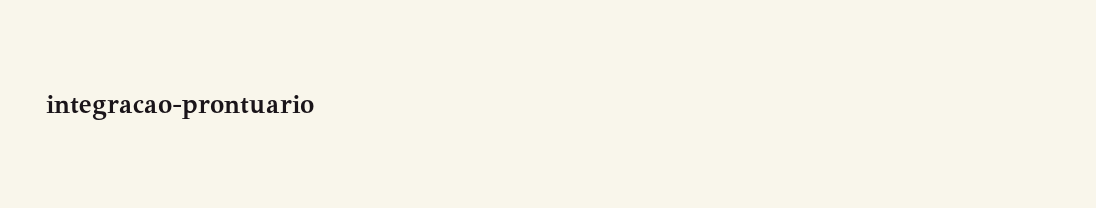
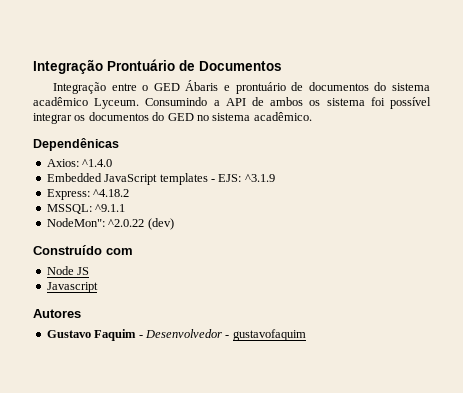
[46,95,314,120] integracao-prontuario -> [33,59,282,74] [53,80,431,94] [33,97,431,109] [33,112,312,124] [33,138,119,151] [46,159,113,167] [46,173,275,185] [46,189,130,200] [46,204,126,214] [46,218,174,230] [33,245,133,255] [46,266,90,275] [46,282,98,293] [33,309,81,318] [46,329,306,341] Integração Prontuário de Documentos // Integração entre o GED Ábaris e prontuário de documentos do sistema acadêmico Lyceum. Consumindo a API de ambos os sistema foi possível integrar os documentos do GED no sistema acadêmico. // Dependênicas // Axios: ^1.4.0 // Embedded JavaScript templates - EJS: ^3.1.9 // Express: ^4.18.2 // MSSQL: ^9.1.1 // NodeMon": ^2.0.22 (dev) // Construído com // Node JS // Javascript // Autores // Gustavo Faquim - Desenvolvedor - gustavofaquim

